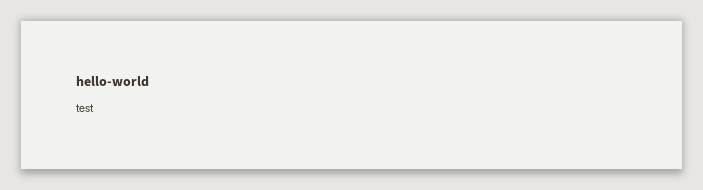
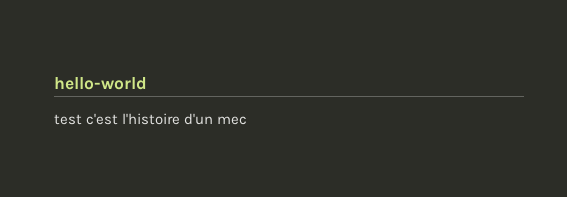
(94, 108) none -> [86,113,248,125] c'est l'histoire d'un mec

